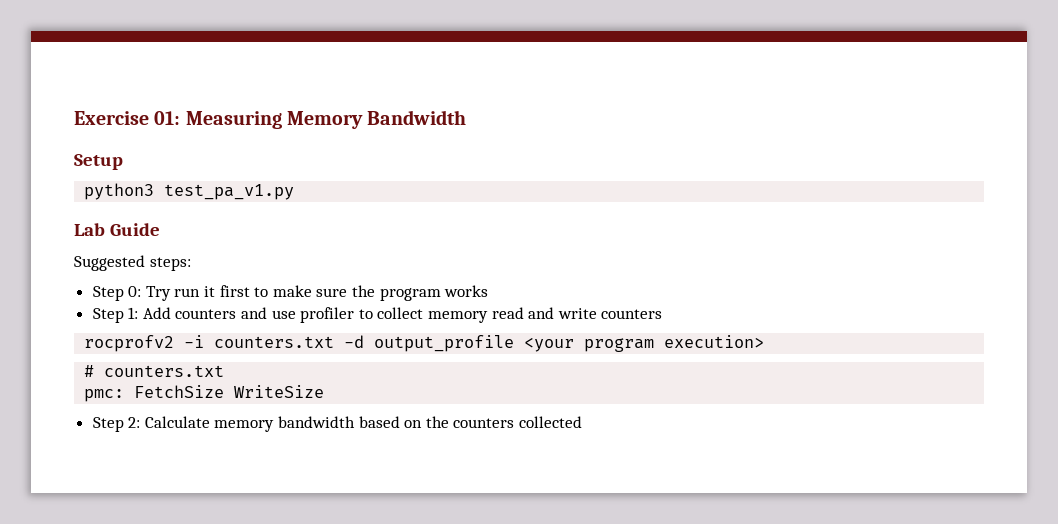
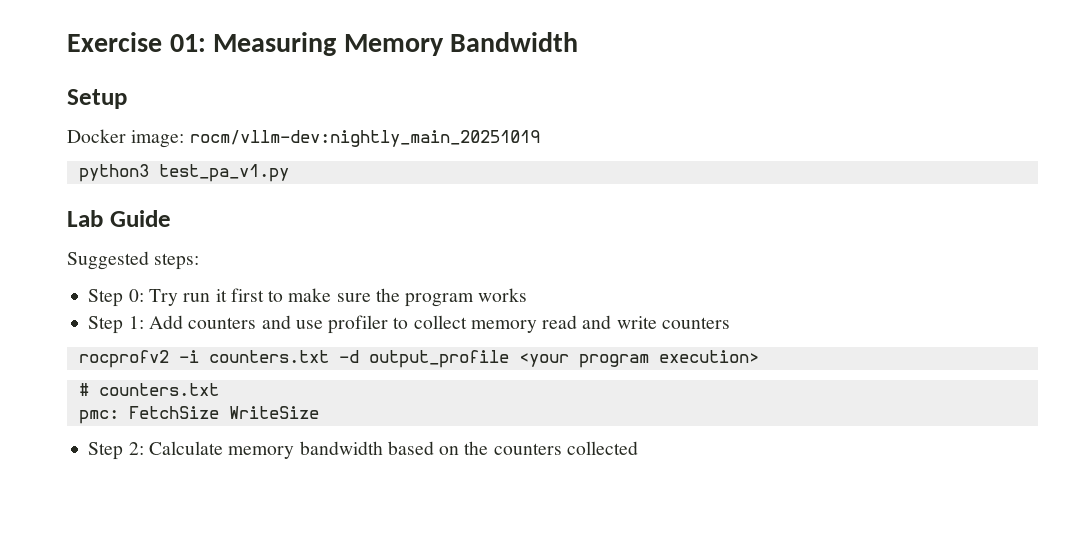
(123, 162) none -> [67,129,540,148] // Docker image: rocm/vllm-dev:nightly_main_20251019

